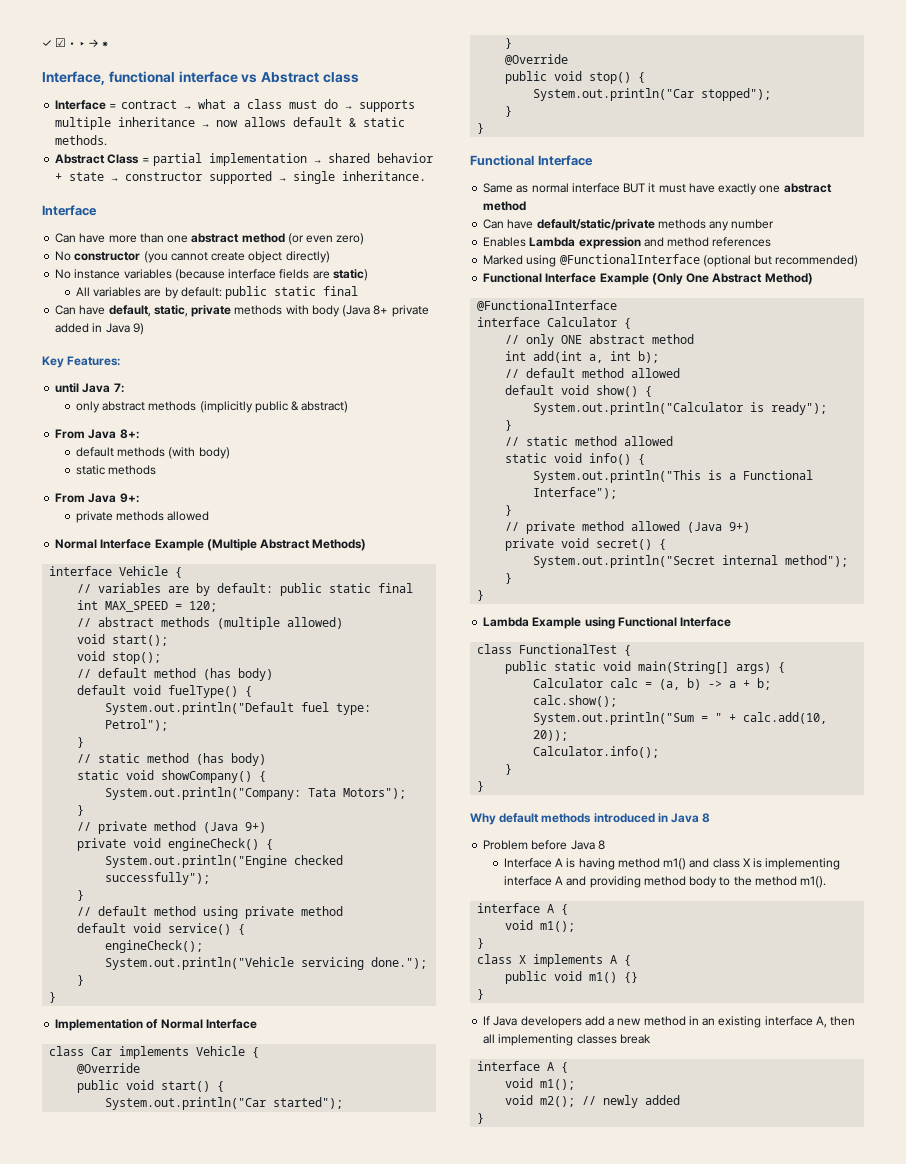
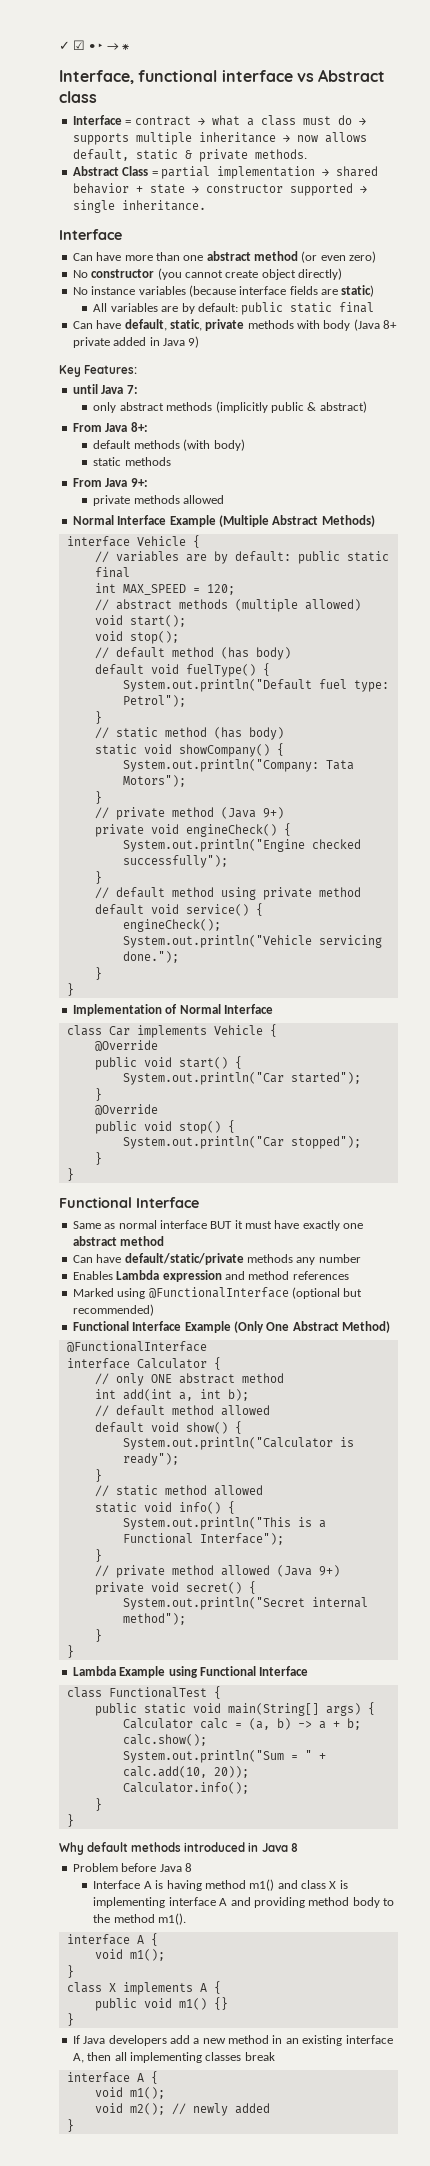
[293,117,406,127] default & static -> [72,149,248,162] default, static & private

